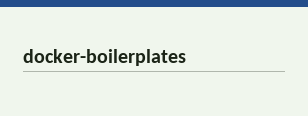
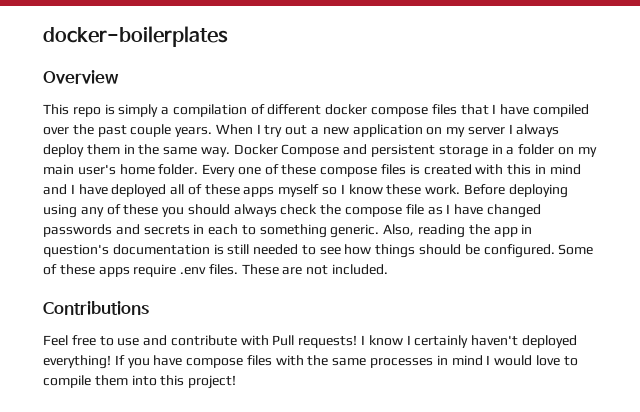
(186, 57) none -> [43,70,119,84] [43,104,589,117] [43,124,560,137] [43,144,597,158] [43,164,581,177] [43,184,568,198] [43,204,541,218] [43,224,533,238] [43,244,594,258] [43,264,389,277] [43,301,149,315] [43,335,577,348] [43,355,578,369] [43,375,237,389] // Overview // This repo is simply a compilation of different docker compose files that I have compiled over the past couple years. When I try out a new application on my server I always deploy them in the same way. Docker Compose and persistent storage in a folder on my main user's home folder. Every one of these compose files is created with this in mind and I have deployed all of these apps myself so I know these work. Before deploying using any of these you should always check the compose file as I have changed passwords and secrets in each to something generic. Also, reading the app in question's documentation is still needed to see how things should be configured. Some of these apps require .env files. These are not included. // Contributions // Feel free to use and contribute with Pull requests! I know I certainly haven't deployed everything! If you have compose files with the same processes in mind I would love to compile them into this project!

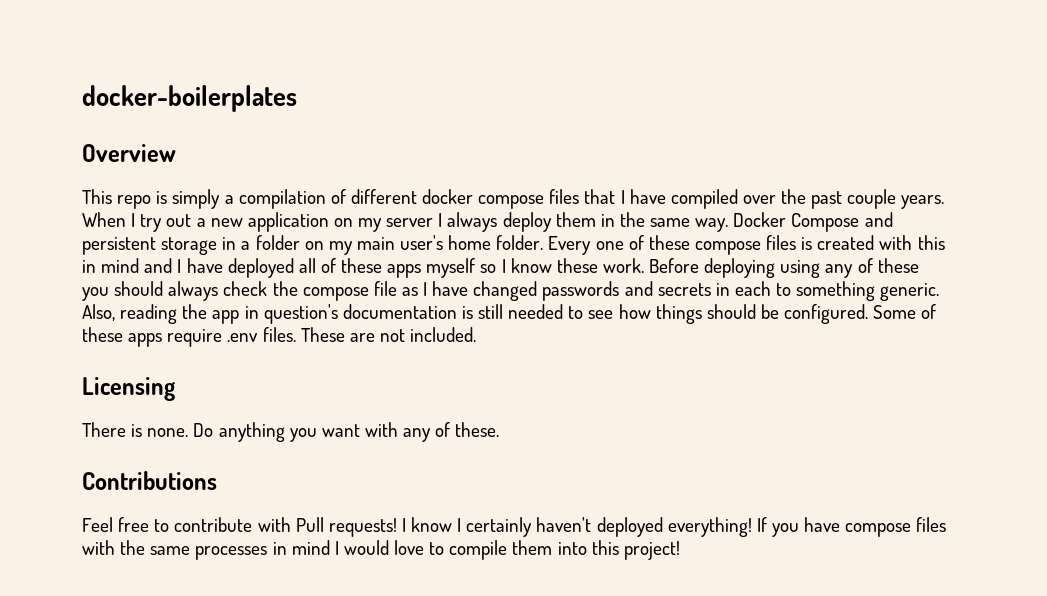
(389, 269) none -> [82,377,175,401] [82,422,500,442] // Licensing // There is none. Do anything you want with any of these.
[117,335,168,346] use and -> (170, 525) none

